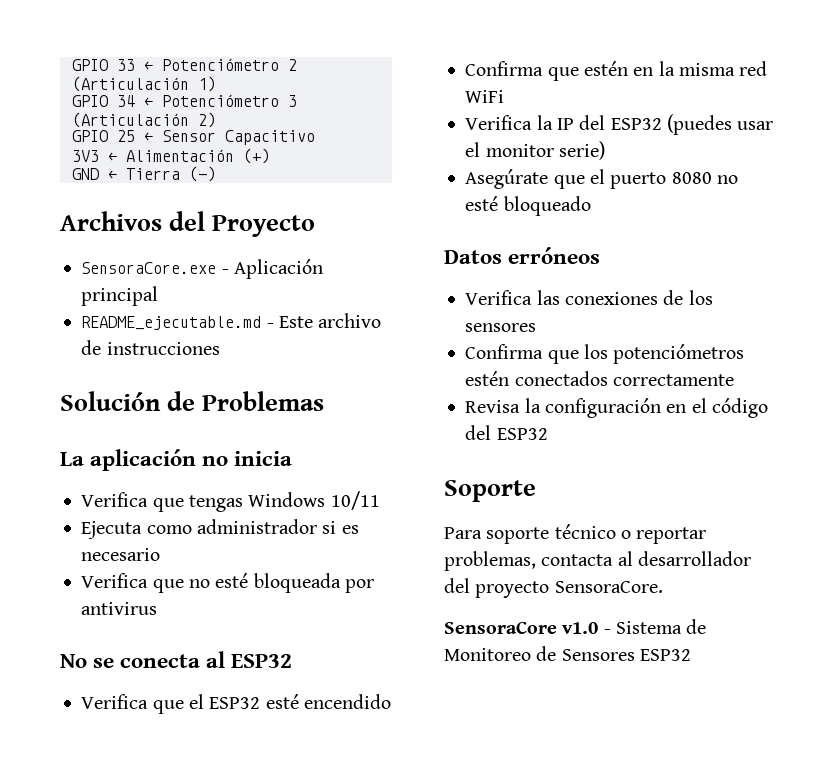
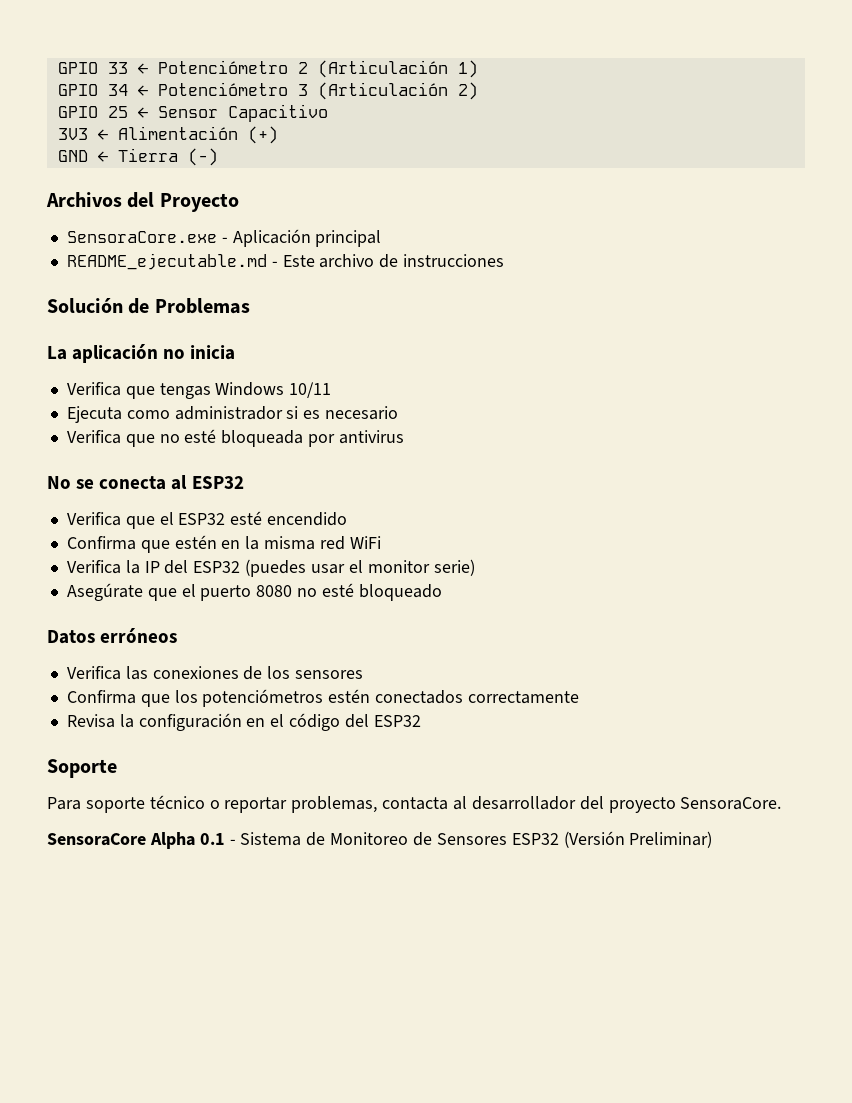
[562,622,599,634] v1.0 -> [149,832,225,849] Alpha 0.1
(691, 655) none -> [563,831,713,848] (Versión Preliminar)

